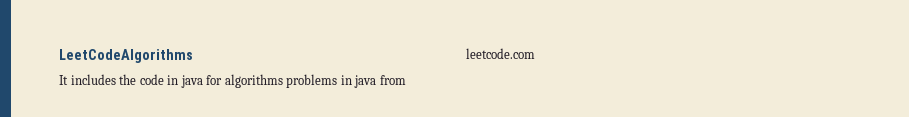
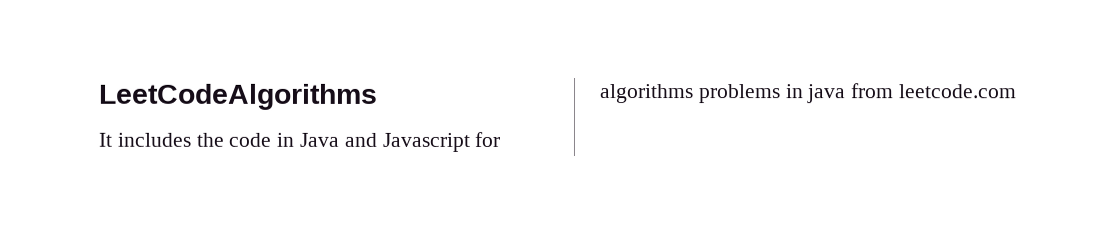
[180,75,203,88] java -> [299,132,470,152] Java and Javascript

